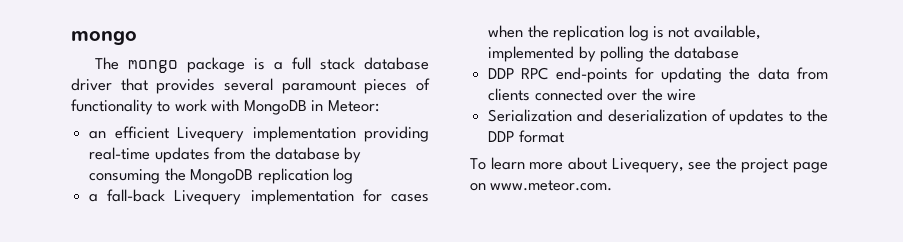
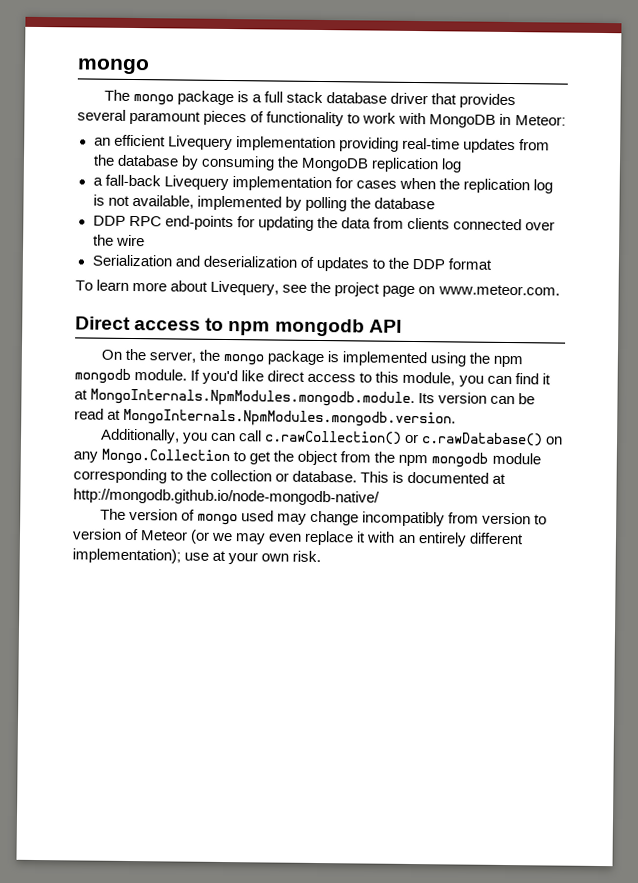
(613, 185) none -> [75,316,402,337] [100,348,524,368] [74,368,551,387] [74,388,536,408] [74,408,457,428] [99,428,563,447] [73,448,541,468] [73,468,507,484] [73,488,380,506] [99,508,548,527] [72,528,524,547] [72,548,322,565] // Direct access to npm mongodb API // On the server, the mongo package is implemented using the npm mongodb module. If you'd like direct access to this module, you can find it at MongoInternals.NpmModules.mongodb.module. Its version can be read at MongoInternals.NpmModules.mongodb.version. // Additionally, you can call c.rawCollection() or c.rawDatabase() on any Mongo.Collection to get the object from the npm mongodb module corresponding to the collection or database. This is documented at http://mongodb.github.io/node-mongodb-native/ // The version of mongo used may change incompatibly from version to version of Meteor (or we may even replace it with an entirely different implementation); use at your own risk.

